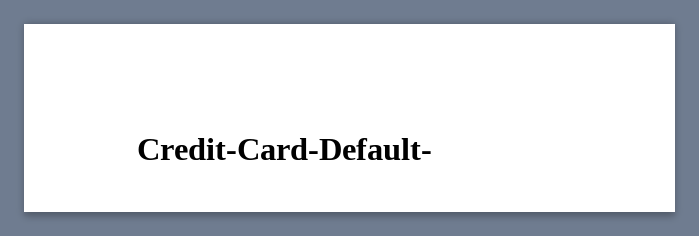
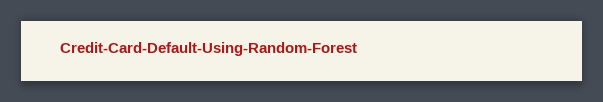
[137,138,432,160] Credit-Card-Default- -> [60,42,357,56] Credit-Card-Default-Using-Random-Forest

